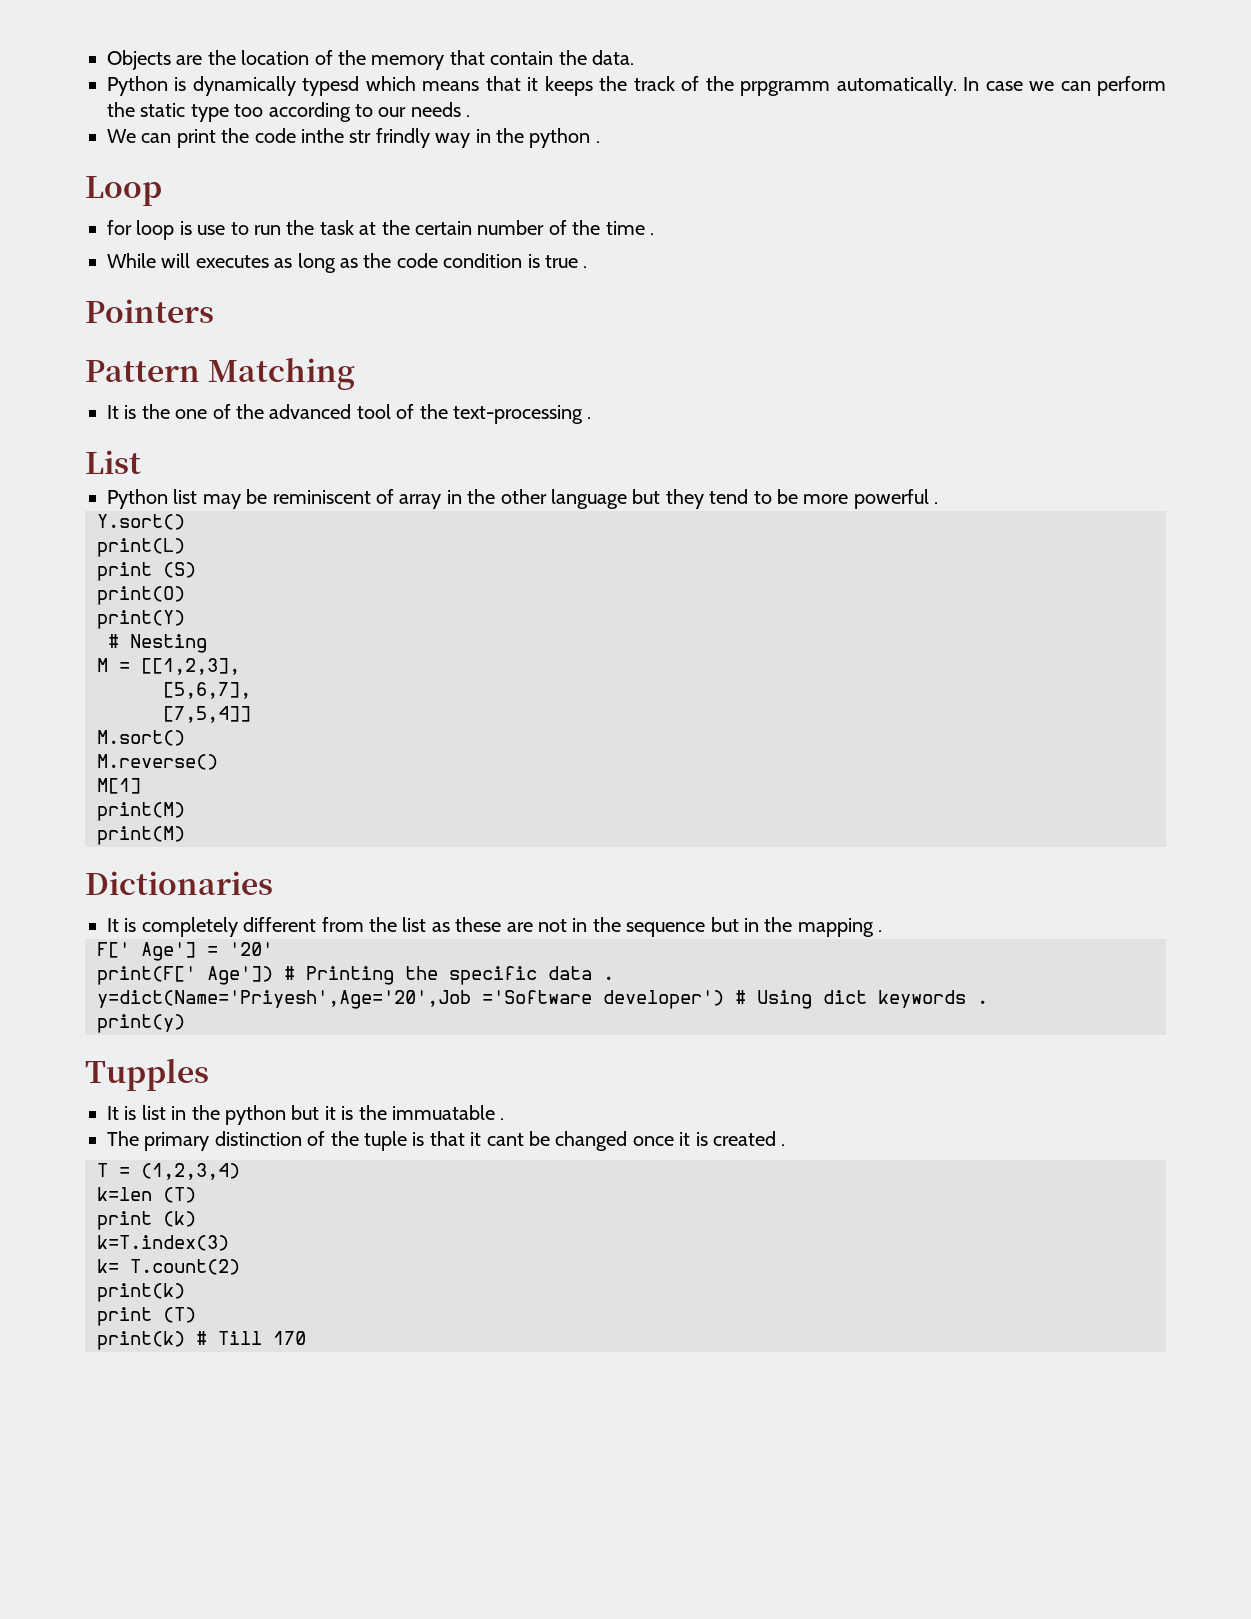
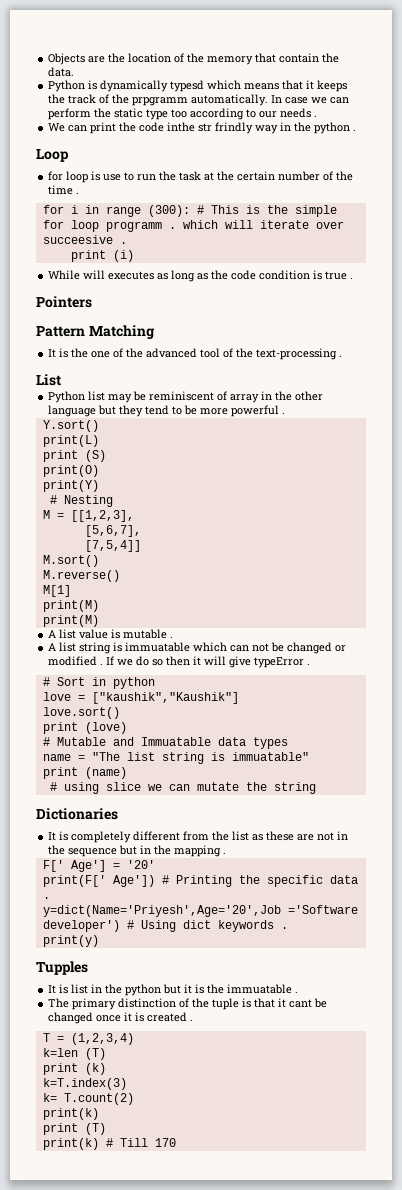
(654, 234) none -> [42,205,337,217] [42,220,344,232] [42,235,127,244] [70,250,134,262] // for i in range (300): # This is the simple for loop programm . which will iterate over succeesive . // print (i)
(185, 835) none -> [48,629,174,639] [48,642,347,654] [48,656,311,668] [42,677,155,689] [42,692,239,704] [42,707,120,719] [42,722,127,734] [42,737,288,749] [42,752,309,764] [42,767,127,779] [49,782,316,794] // A list value is mutable . // A list string is immuatable which can not be changed or modified . If we do so then it will give typeError . // # Sort in python // love = ["kaushik","Kaushik"] // love.sort() // print (love) // # Mutable and Immuatable data types // name = "The list string is immuatable" // print (name) // # using slice we can mutate the string

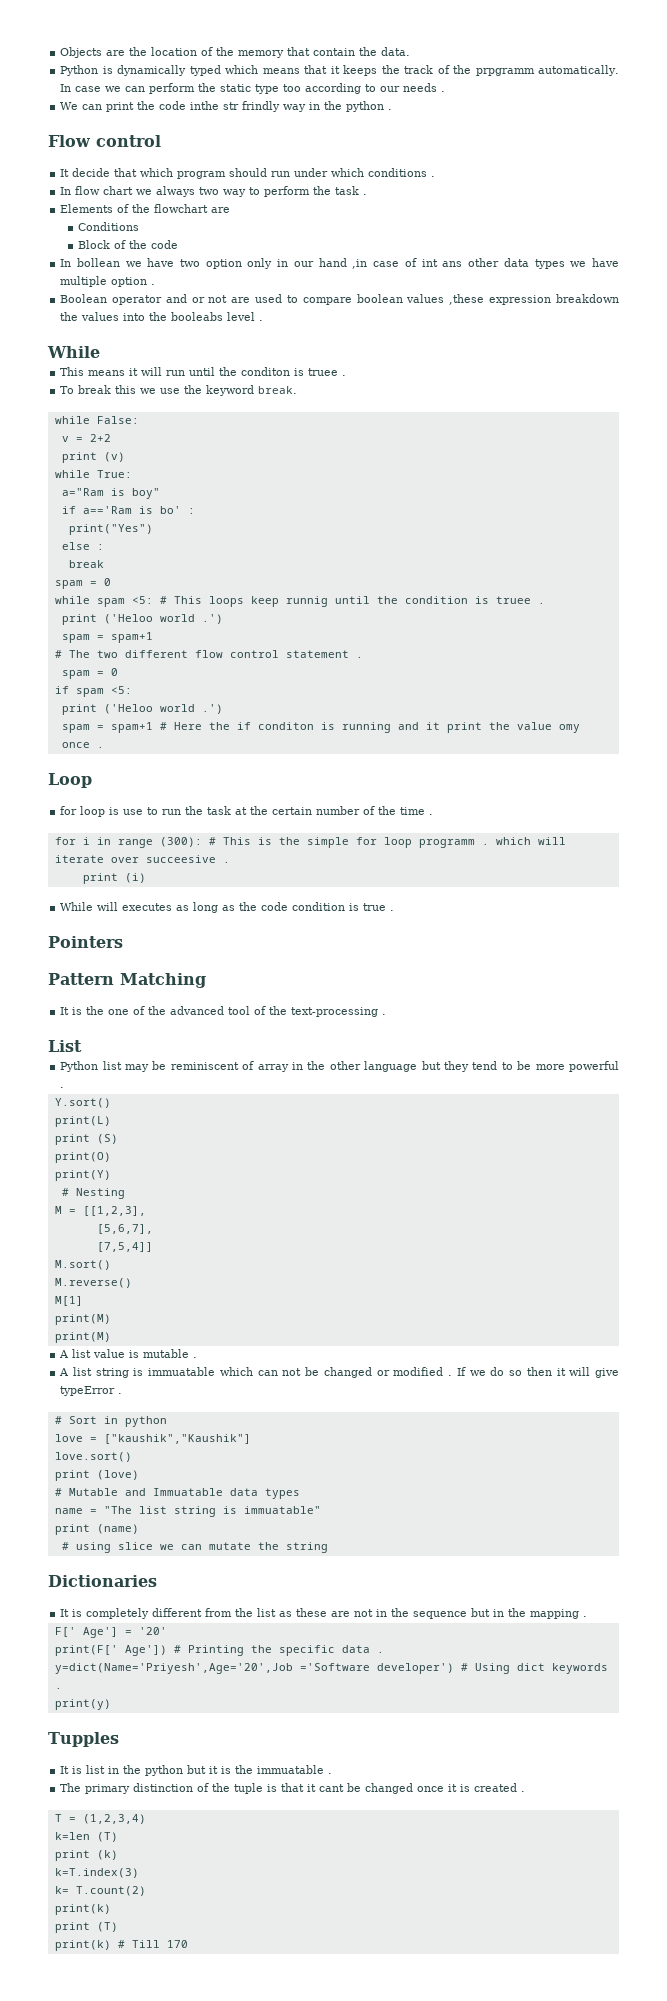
[170,80,205,92] typesd -> [189,65,221,76] typed
(357, 130) none -> [48,135,161,147] [60,168,436,179] [60,186,368,197] [60,204,231,213] [78,222,140,231] [78,240,179,249] [60,258,619,269] [60,276,156,287] [60,294,619,305] [60,312,264,321] [47,346,100,358] [60,367,347,376] [60,385,298,396] [54,416,139,424] [61,434,111,442] [61,452,125,463] [54,470,132,478] [61,488,160,499] [61,506,195,514] [68,524,153,535] [61,542,104,550] [68,560,104,568] [54,578,111,589] [54,596,545,607] [61,614,223,625] [61,632,153,643] [54,650,363,658] [61,668,118,679] [54,686,132,697] [61,704,223,715] [61,722,580,733] [61,742,104,748] // Flow control // It decide that which program should run under which conditions . // In flow chart we always two way to perform the task . // Elements of the flowchart are // Conditions // Block of the code // In bollean we have two option only in our hand ,in case of int ans other data types we have multiple option . // Boolean operator and or not are used to compare boolean values ,these expression breakdown the values into the booleabs level . // While // This means it will run until the conditon is truee . // To break this we use the keyword break. // while False: // v = 2+2 // print (v) // while True: // a="Ram is boy" // if a=='Ram is bo' : // print("Yes") // else : // break // spam = 0 // while spam <5: # This loops keep runnig until the condition is truee . // print ('Heloo world .') // spam = spam+1 // # The two different flow control statement . // spam = 0 // if spam <5: // print ('Heloo world .') // spam = spam+1 # Here the if conditon is running and it print the value omy once .

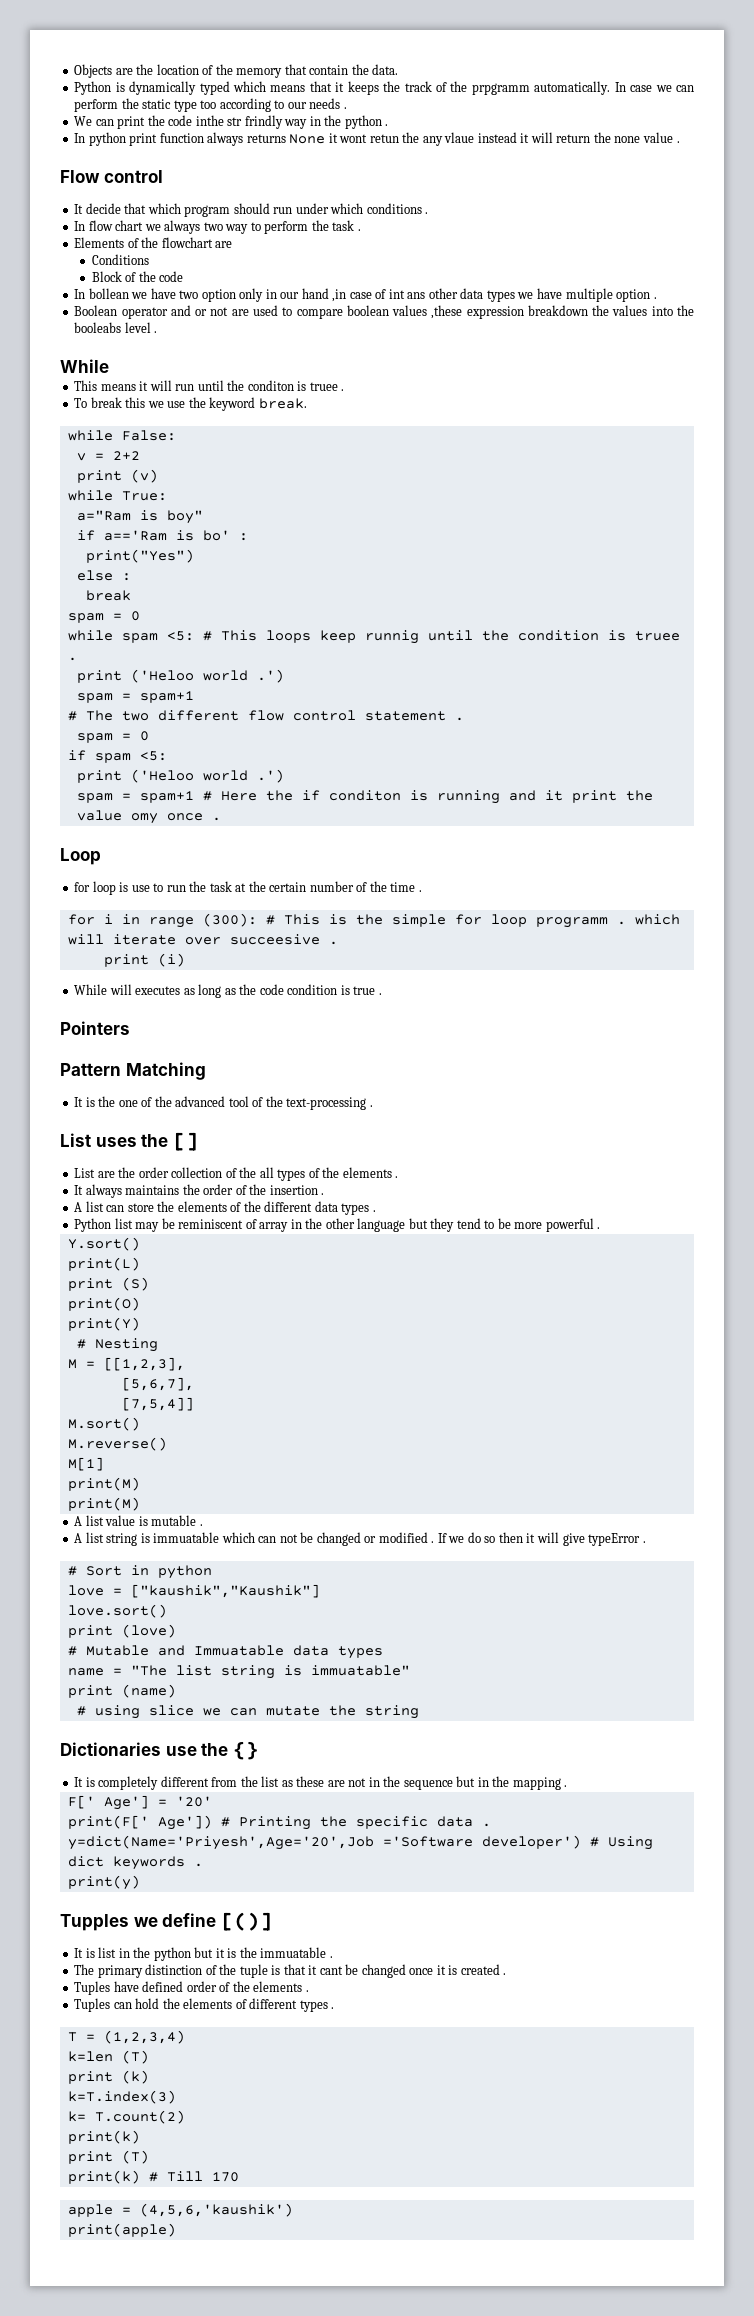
(393, 109) none -> [74,132,680,146] // In python print function always returns None it wont retun the any vlaue instead it will return the none value .
(82, 1046) none -> [95,1132,199,1151] [74,1167,399,1181] [74,1184,325,1198] [74,1201,376,1215] uses the [] // List are the order collection of the all types of the elements . // It always maintains the order of the insertion . // A list can store the elements of the different data types .
(157, 1581) none -> [165,1741,259,1760] use the {}
(119, 1739) none -> [133,1912,273,1931] we define [()]
(526, 1791) none -> [74,1981,309,1995] [74,1998,335,2012] // Tuples have defined order of the elements . // Tuples can hold the elements of different types .
(188, 1944) none -> [67,2203,293,2217] [67,2223,176,2237] // apple = (4,5,6,'kaushik') // print(apple)

